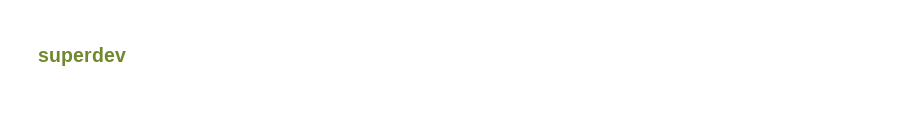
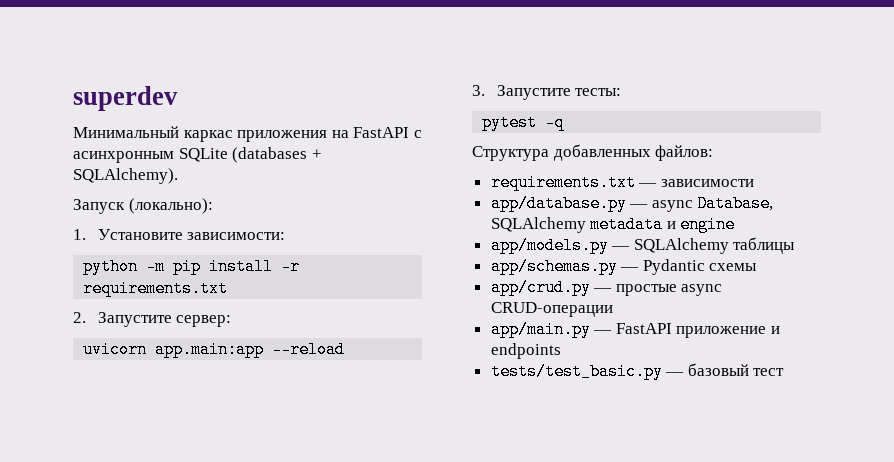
(126, 56) none -> [73,126,422,142] [73,147,322,163] [73,168,178,184] [73,198,213,214] [73,229,286,240] [83,258,301,275] [83,280,229,297] [73,312,232,327] [83,341,346,358] [472,85,622,100] [482,114,565,131] [472,144,714,161] [490,174,754,191] [490,195,774,212] [490,216,736,233] [490,237,796,254] [490,258,758,275] [490,279,723,296] [490,302,613,317] [490,321,781,338] [490,343,561,359] [490,363,785,380] // Минимальный каркас приложения на FastAPI с асинхронным SQLite (databases + SQLAlchemy). // Запуск (локально): // 1. Установите зависимости: // python -m pip install -r requirements.txt // 2. Запустите сервер: // uvicorn app.main:app --reload // 3. Запустите тесты: // pytest -q // Структура добавленных файлов: // requirements.txt — зависимости // app/database.py — async Database, SQLAlchemy metadata и engine // app/models.py — SQLAlchemy таблицы // app/schemas.py — Pydantic схемы // app/crud.py — простые async CRUD-операции // app/main.py — FastAPI приложение и endpoints // tests/test_basic.py — базовый тест

